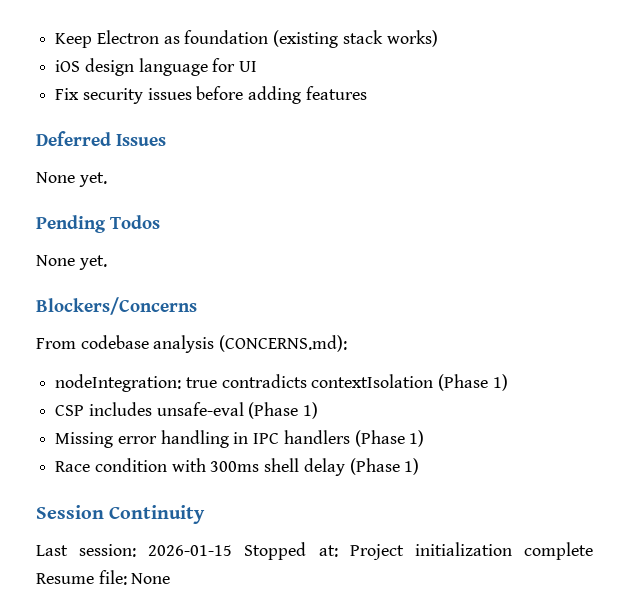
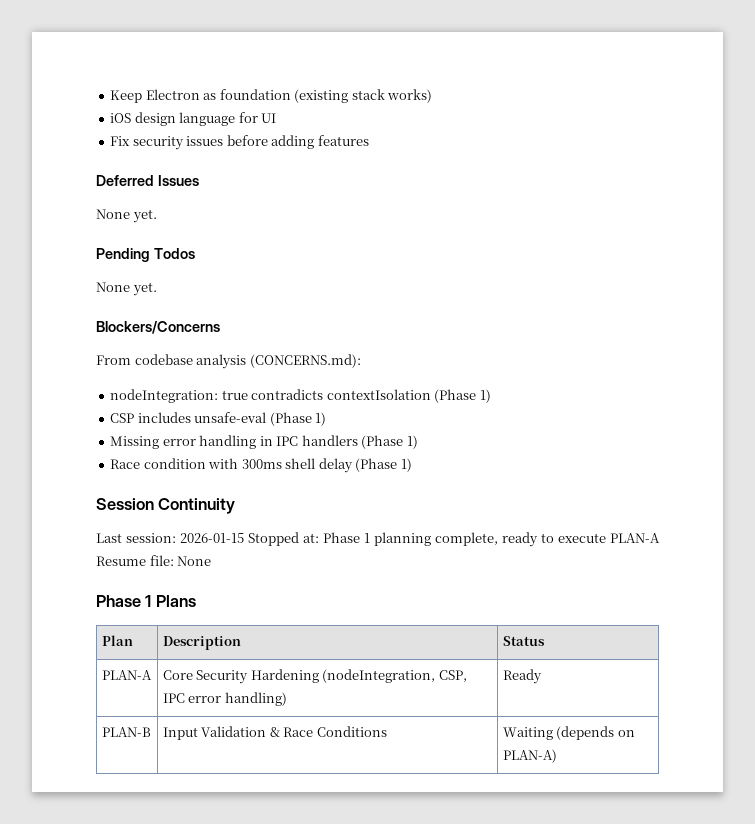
[349,542,594,560] [36,570,171,585] Project initialization complete Resume file: None -> [323,532,660,547] [96,555,212,566] [96,595,196,607] [101,635,133,646] [162,636,241,650] [502,636,545,646] [101,670,152,680] [162,669,467,684] [162,692,287,706] [502,669,542,684] [101,727,151,737] [162,726,387,740] [502,726,635,740] [502,749,557,763] Phase 1 planning complete, ready to execute PLAN-A Resume file: None // Phase 1 Plans // Plan | Description | Status // PLAN-A | Core Security Hardening (nodeIntegration, CSP, IPC error handling) | Ready // PLAN-B | Input Validation & Race Conditions | Waiting (depends on PLAN-A)

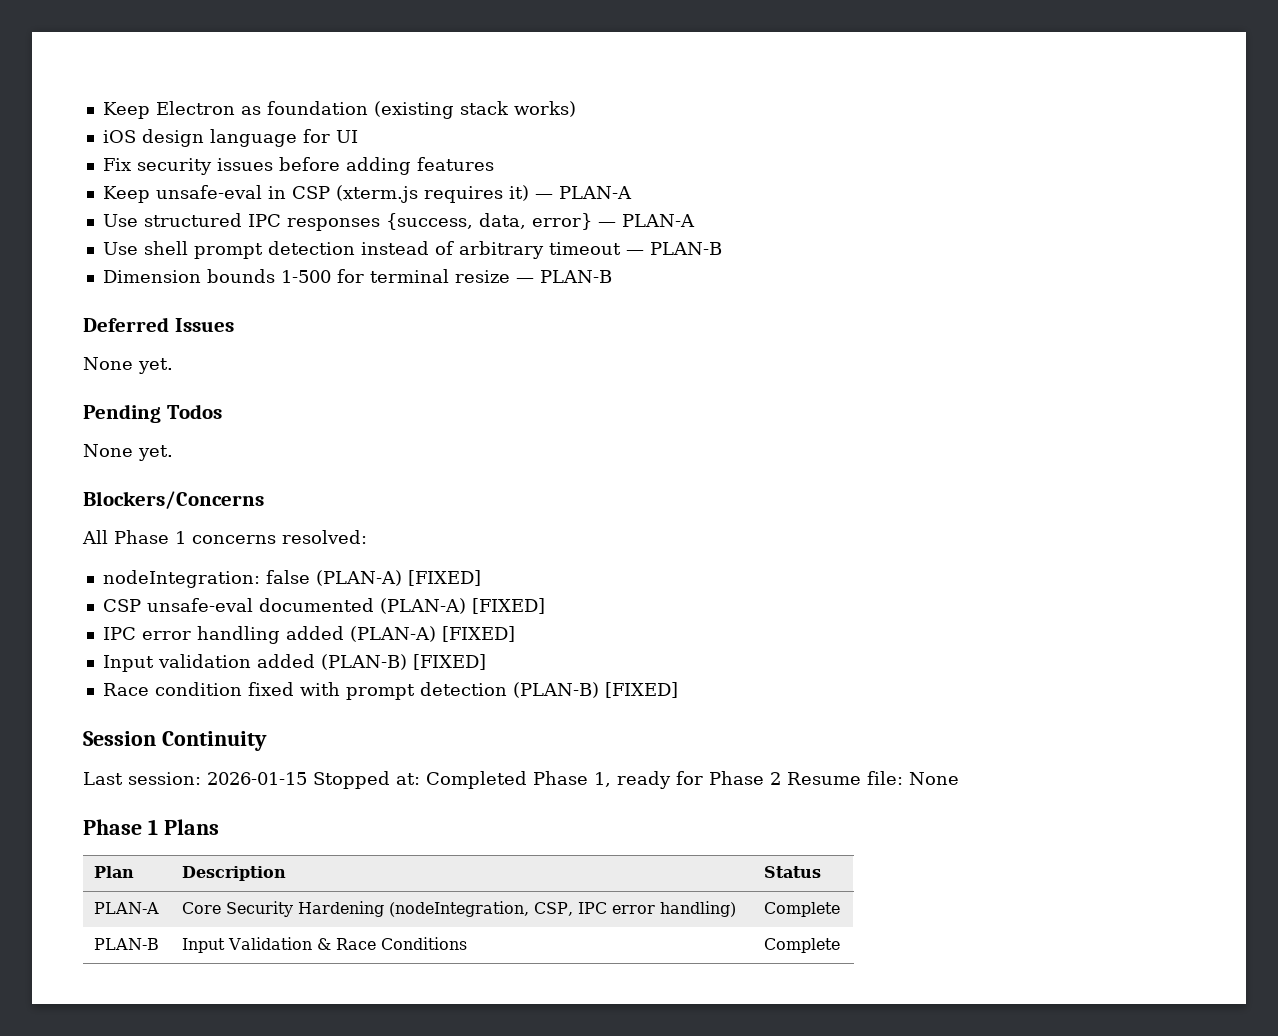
(369, 140) none -> [102,185,632,203] [102,213,695,231] [102,241,722,259] [102,269,612,283] // Keep unsafe-eval in CSP (xterm.js requires it) — PLAN-A // Use structured IPC responses {success, data, error} — PLAN-A // Use shell prompt detection instead of arbitrary timeout — PLAN-B // Dimension bounds 1-500 for terminal resize — PLAN-B
[96,354,361,369] [110,389,491,403] [110,412,327,426] [110,435,418,449] [110,458,412,473] From codebase analysis (CONCERNS.md): // nodeIntegration: true contradicts contextIsolation (Phase 1) // CSP includes unsafe-eval (Phase 1) // Missing error handling in IPC handlers (Phase 1) // Race condition with 300ms shell delay (Phase 1) -> [82,530,367,544] [102,570,481,588] [102,598,545,614] [102,626,515,644] [102,654,486,672] [102,682,678,700] All Phase 1 concerns resolved: // nodeIntegration: false (PLAN-A) [FIXED] // CSP unsafe-eval documented (PLAN-A) [FIXED] // IPC error handling added (PLAN-A) [FIXED] // Input validation added (PLAN-B) [FIXED] // Race condition fixed with prompt detection (PLAN-B) [FIXED]
[323,532,660,547] Phase 1 planning complete, ready to execute PLAN-A -> [426,771,781,789] Completed Phase 1, ready for Phase 2
[502,669,542,684] Ready -> [764,902,841,917] Complete
[502,726,635,740] [502,749,557,763] Waiting (depends on PLAN-A) -> [764,938,841,953] Complete

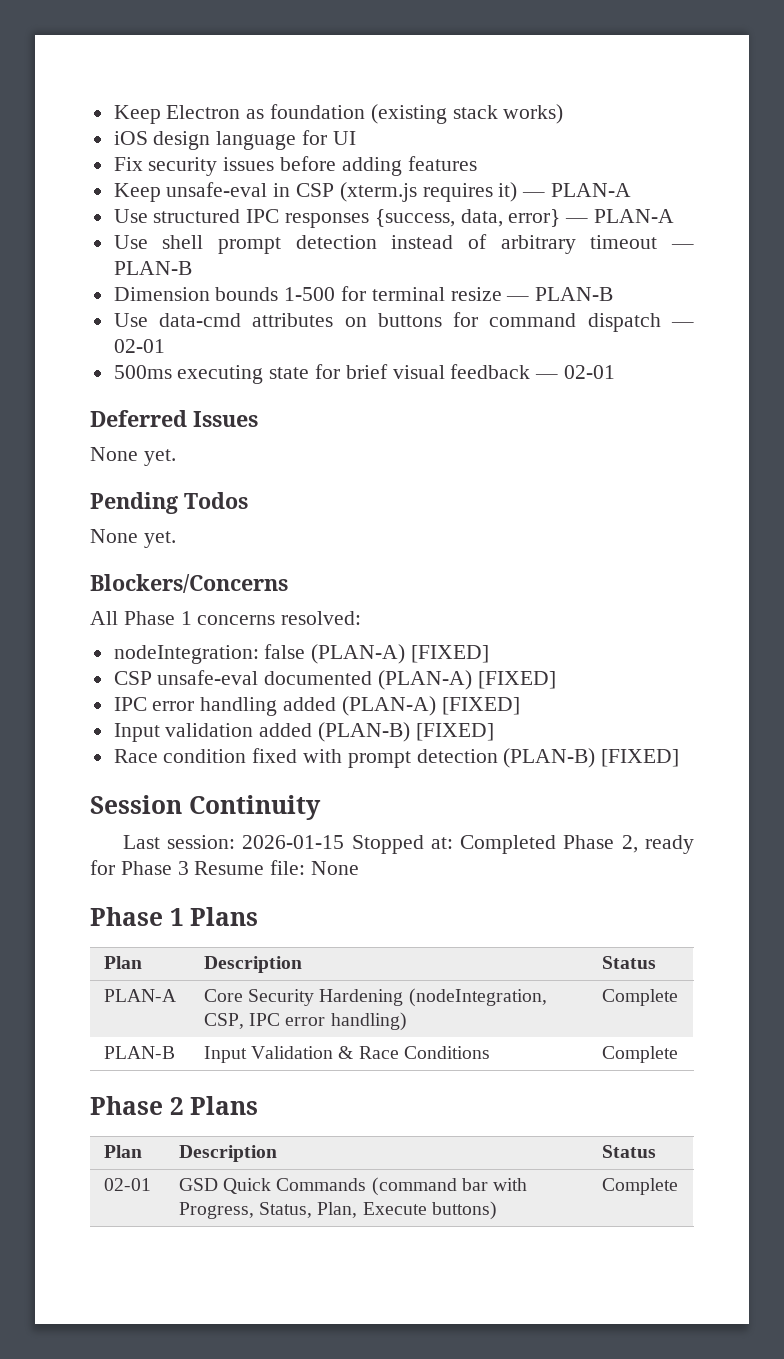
(612, 276) none -> [113,312,694,332] [113,339,165,353] [113,364,616,384] // Use data-cmd attributes on buttons for command dispatch — 02-01 // 500ms executing state for brief visual feedback — 02-01
[594,772,611,787] 1, -> [621,835,638,853] 2,
[770,772,781,785] 2 -> [177,861,189,875] 3
(841, 945) none -> [90,1096,259,1115] [103,1145,142,1158] [178,1145,277,1162] [601,1145,656,1158] [103,1178,151,1191] [178,1177,528,1196] [178,1201,497,1220] [601,1178,678,1195] // Phase 2 Plans // Plan | Description | Status // 02-01 | GSD Quick Commands (command bar with Progress, Status, Plan, Execute buttons) | Complete

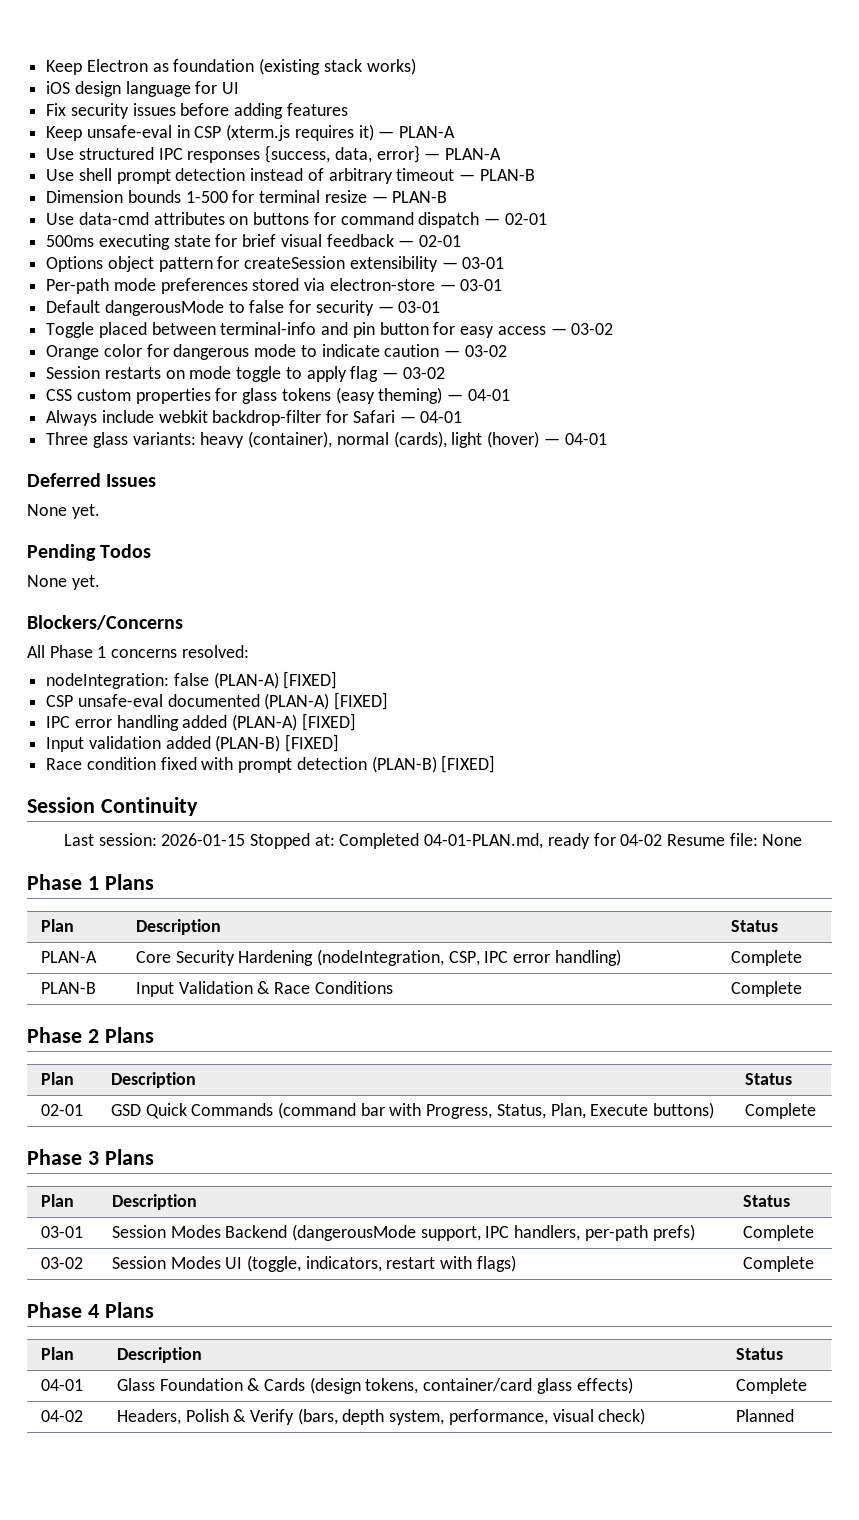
(616, 372) none -> [46,256,505,272] [46,278,503,294] [46,300,441,316] [46,322,614,338] [46,344,507,360] [46,366,445,382] [46,387,510,404] [46,410,463,426] [46,431,607,448] // Options object pattern for createSession extensibility — 03-01 // Per-path mode preferences stored via electron-store — 03-01 // Default dangerousMode to false for security — 03-01 // Toggle placed between terminal-info and pin button for easy access — 03-02 // Orange color for dangerous mode to indicate caution — 03-02 // Session restarts on mode toggle to apply flag — 03-02 // CSS custom properties for glass tokens (easy theming) — 04-01 // Always include webkit backdrop-filter for Safari — 04-01 // Three glass variants: heavy (container), normal (cards), light (hover) — 04-01
[563,835,694,854] [90,860,189,875] Phase 2, ready for Phase 3 -> [424,833,663,849] 04-01-PLAN.md, ready for 04-02
(678, 1186) none -> [27,1149,154,1165] [40,1194,74,1207] [111,1194,197,1210] [742,1195,790,1207] [40,1226,83,1238] [111,1224,695,1241] [742,1225,814,1241] [40,1257,83,1269] [111,1255,516,1272] [742,1256,814,1272] [27,1302,154,1318] [40,1347,74,1360] [116,1347,202,1363] [735,1348,783,1360] [40,1379,83,1391] [116,1377,633,1394] [735,1378,807,1394] [40,1410,83,1422] [116,1408,646,1425] [735,1409,794,1422] // Phase 3 Plans // Plan | Description | Status // 03-01 | Session Modes Backend (dangerousMode support, IPC handlers, per-path prefs) | Complete // 03-02 | Session Modes UI (toggle, indicators, restart with flags) | Complete // Phase 4 Plans // Plan | Description | Status // 04-01 | Glass Foundation & Cards (design tokens, container/card glass effects) | Complete // 04-02 | Headers, Polish & Verify (bars, depth system, performance, visual check) | Planned

